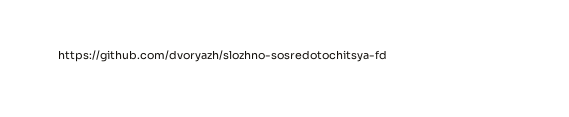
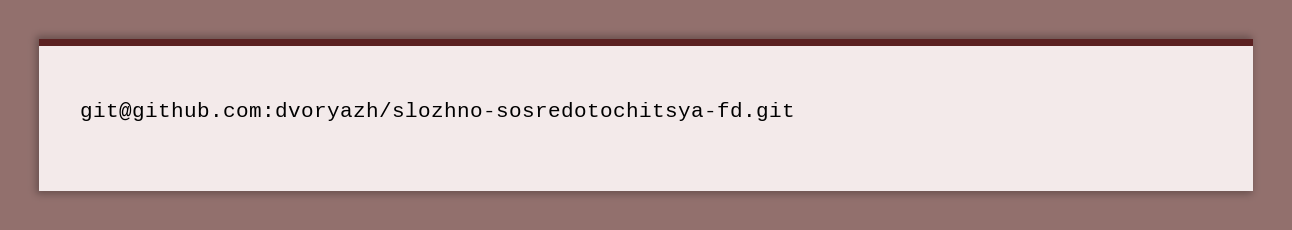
[58,50,387,62] https://github.com/dvoryazh/slozhno-sosredotochitsya-fd -> [80,102,795,121] git@github.com:dvoryazh/slozhno-sosredotochitsya-fd.git

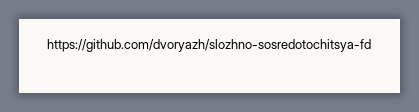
[80,102,795,121] git@github.com:dvoryazh/slozhno-sosredotochitsya-fd.git -> [47,39,371,52] https://github.com/dvoryazh/slozhno-sosredotochitsya-fd

